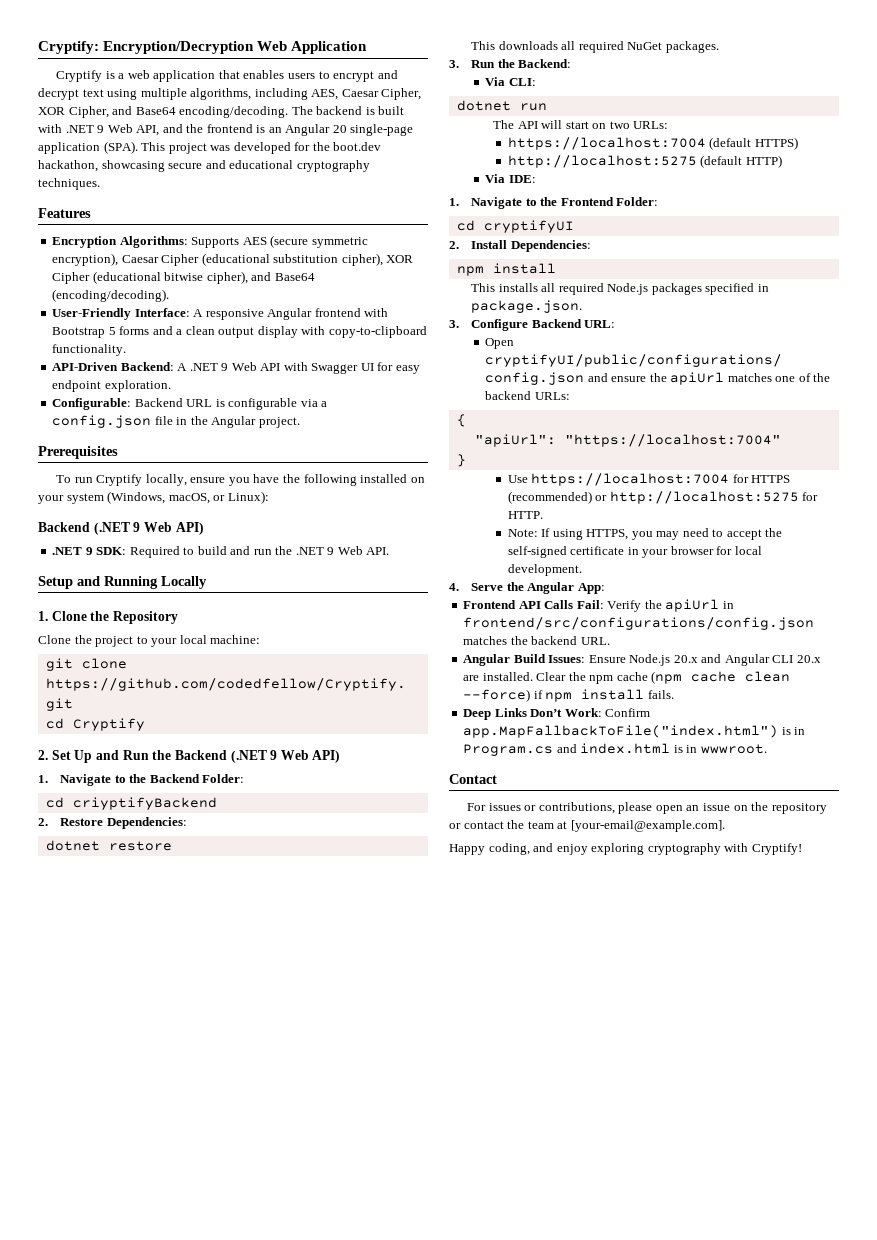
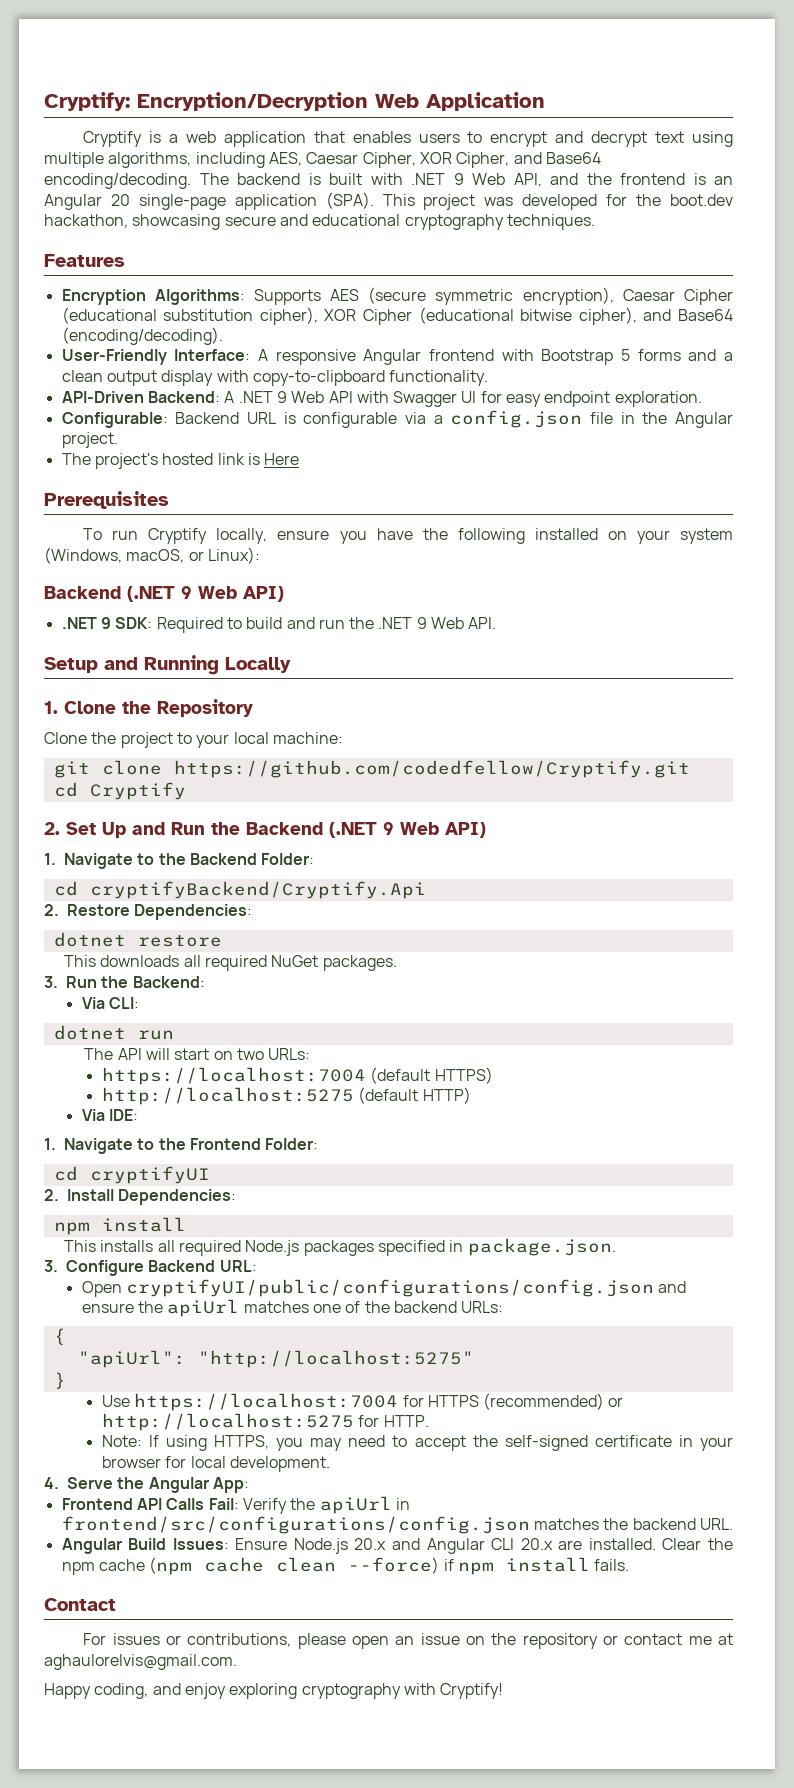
(300, 422) none -> [61,453,300,469] // The project's hosted link is Here
[72,797,217,810] criyptifyBackend -> [89,881,426,899] cryptifyBackend/Cryptify.Api
[564,434,781,447] "https://localhost:7004" -> [197,1350,474,1368] "http://localhost:5275"
[463,708,651,720] [463,725,806,738] [463,743,767,756] // Deep Links Don’t Work: Confirm app.MapFallbackToFile("index.html") is in Program.cs and index.html is in wwwroot. -> (630, 1565) none
[507,820,725,832] the team at [your-email@example.com]. -> [688,1633,733,1645] [44,1654,237,1670] me at aghaulorelvis@gmail.com.

